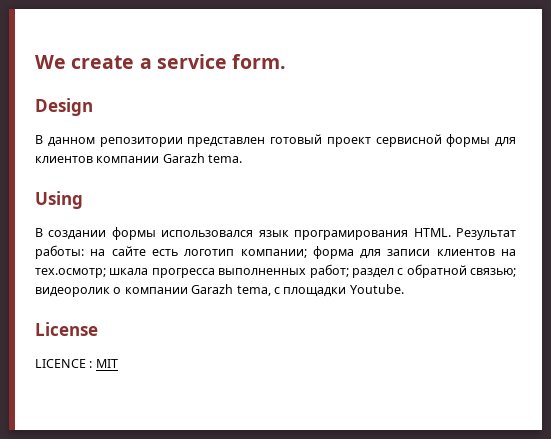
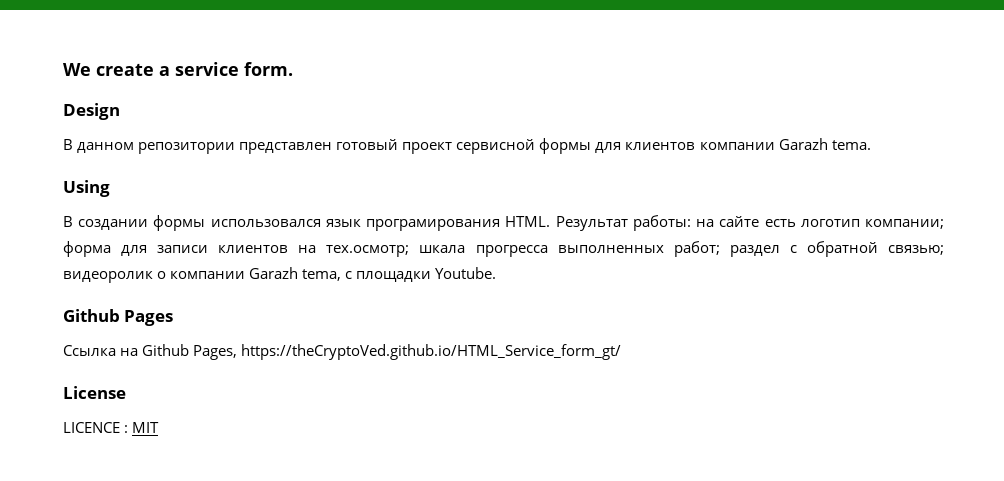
(404, 289) none -> [63,309,174,326] [63,344,622,360] // Github Pages // Ссылка на Github Pages, https://theCryptoVed.github.io/HTML_Service_form_gt/

